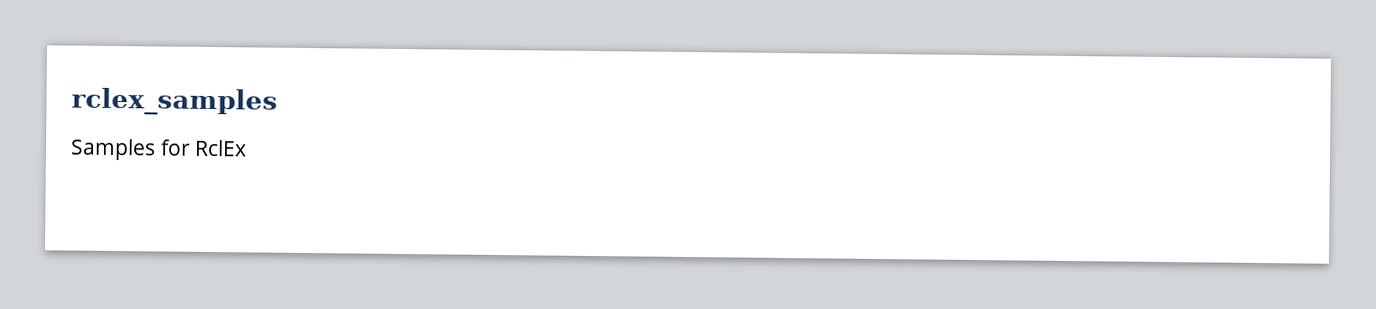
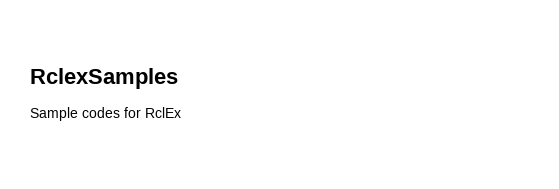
[71,87,278,116] [70,138,156,161] rclex_samples // Samples -> [30,68,178,89] [30,107,120,121] RclexSamples // Sample codes

